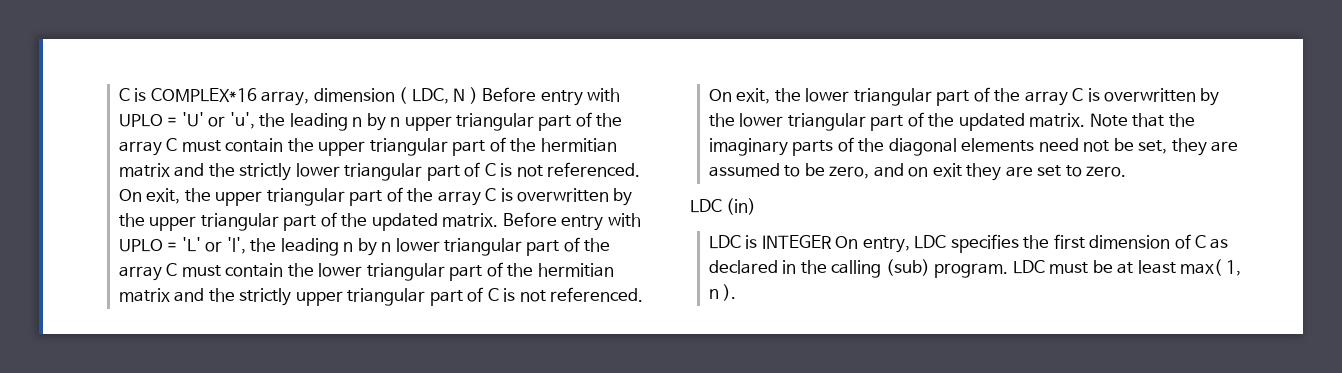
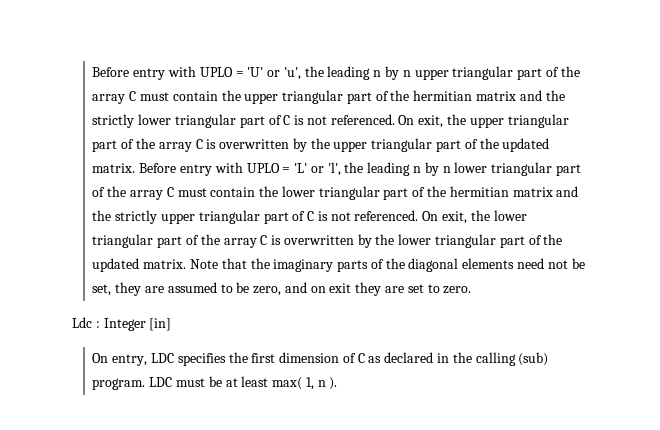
[118,87,478,106] C is COMPLEX*16 array, dimension ( LDC, N ) -> (92, 72) none
[690,198,757,215] [708,235,832,249] LDC (in) // LDC is INTEGER -> [72,317,172,331] Ldc : Integer [in] //

